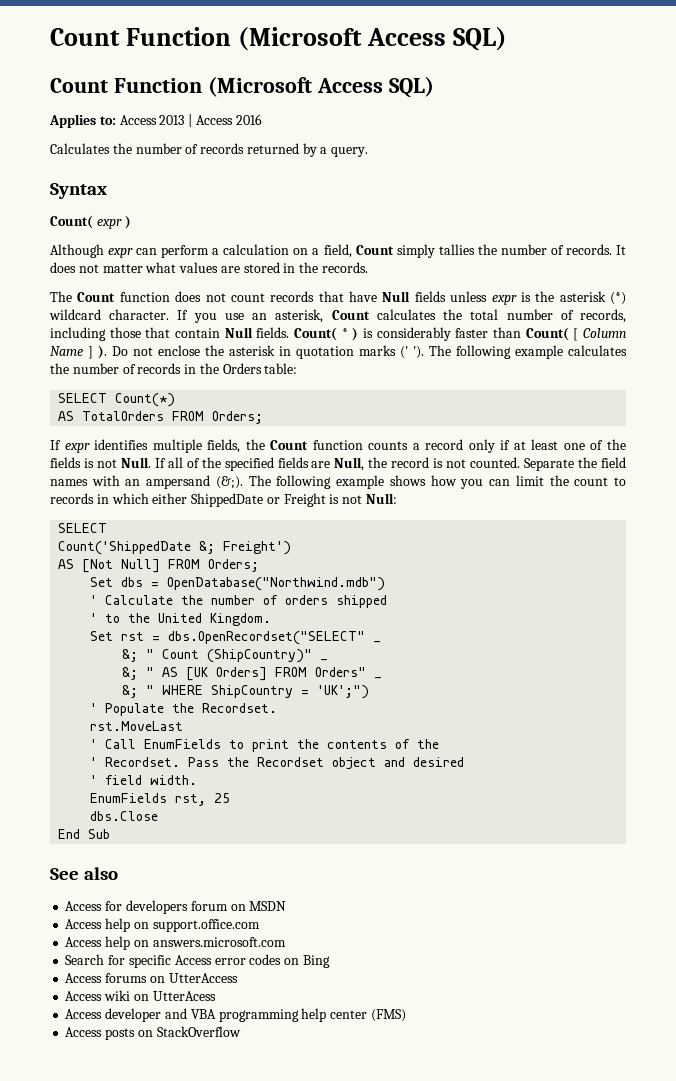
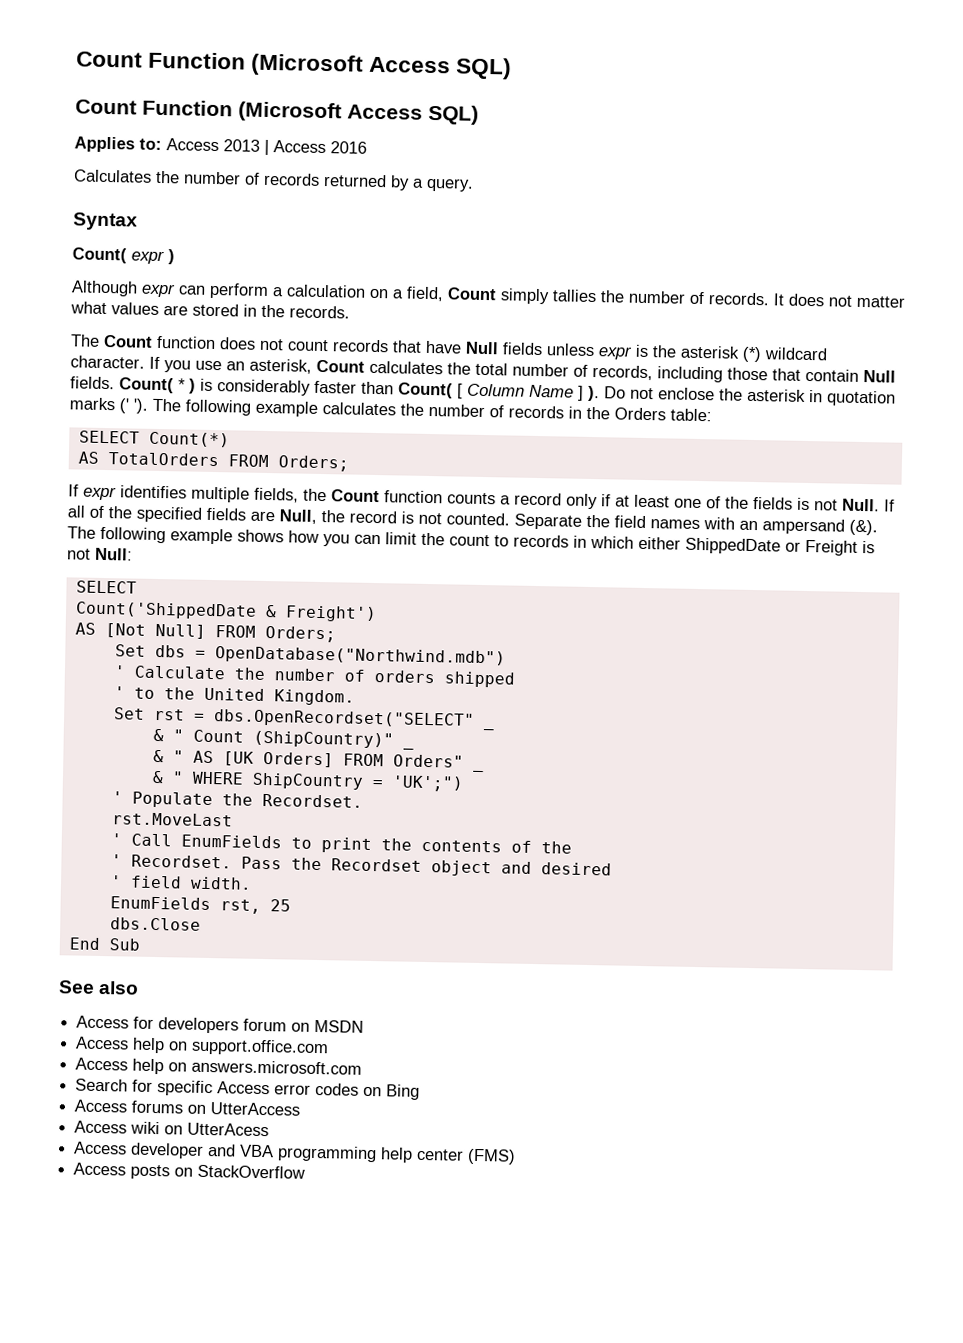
[215,476,243,489] (&;). -> [849,519,878,536] (&).
[199,541,216,554] &; -> [264,604,277,618] &
[122,649,139,662] &; -> [152,728,164,742] &
[122,667,139,680] &; -> [152,749,164,763] &
[122,685,139,698] &; -> [151,770,164,784] &

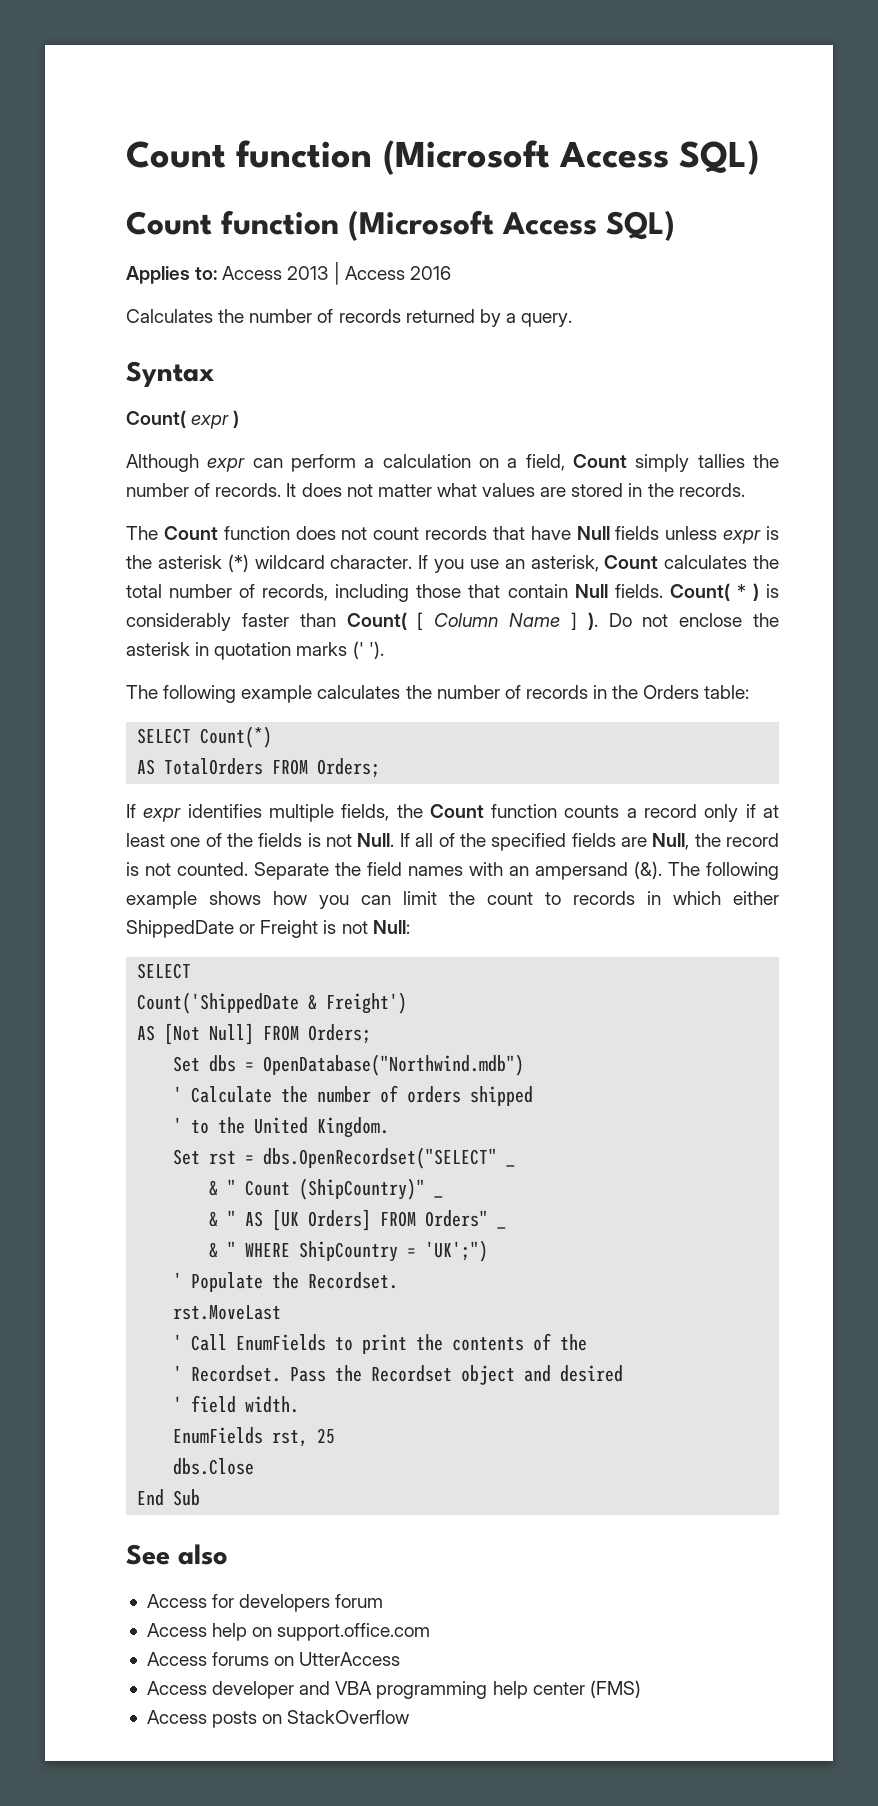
[76,51,247,70] Count Function -> [126,140,373,168] Count function
[142,99,233,117] Function -> [221,210,339,235] function
(148, 406) none -> (384, 650) //
[291,1019,365,1033] on MSDN -> (384, 1601) none
[75,1057,363,1075] [75,1078,421,1100] // Access help on answers.microsoft.com // Search for specific Access error codes on Bing -> (431, 1632) none
[74,1120,270,1137] // Access wiki on UtterAcess -> (401, 1659) none

